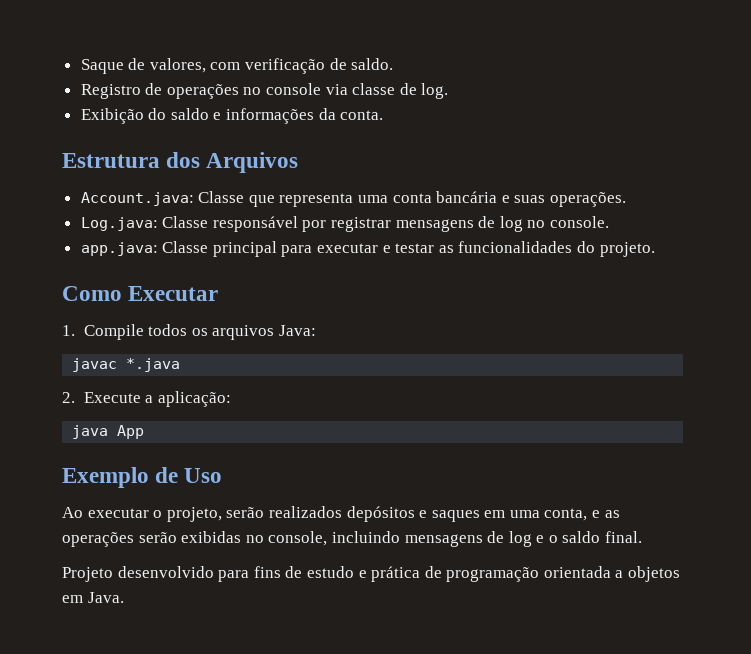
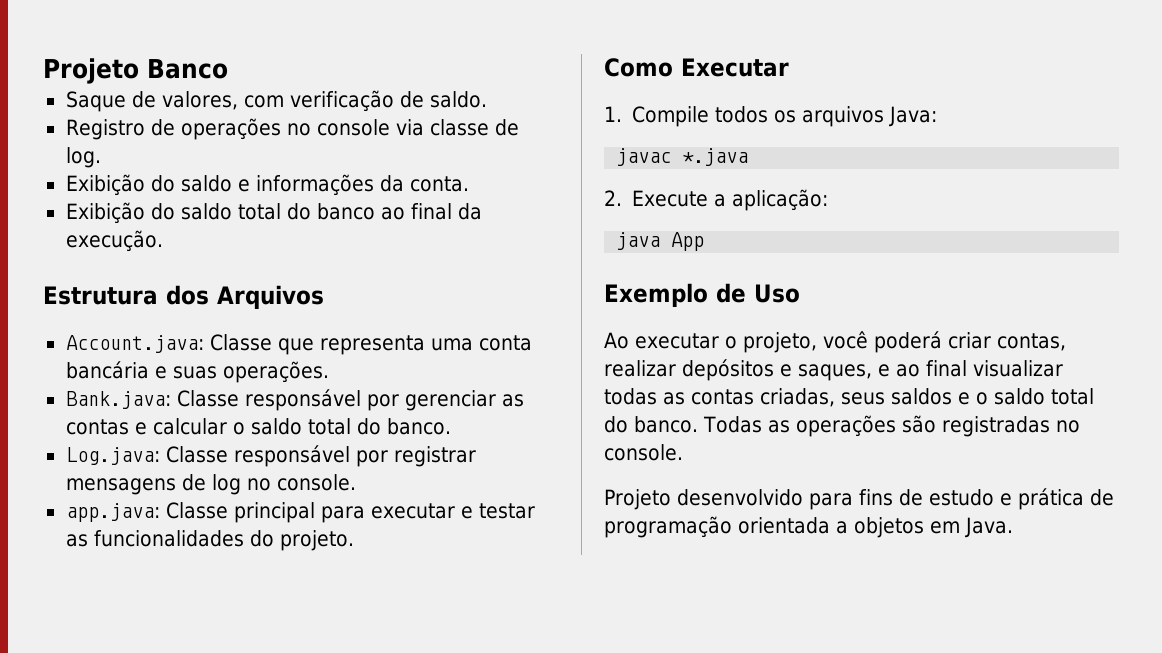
(80, 66) none -> [43,58,228,84] Projeto Banco //
(384, 115) none -> [65,202,482,224] [65,230,163,252] // Exibição do saldo total do banco ao final da execução.
(627, 199) none -> [65,389,524,411] [65,418,451,435] // Bank.java: Classe responsável por gerenciar as contas e calcular o saldo total do banco.
[226,506,620,522] [62,531,643,547] serão realizados depósitos e saques em uma conta, e as operações serão exibidas no console, incluindo mensagens de log e o saldo final. -> [822,331,1066,353] [604,359,1063,381] [604,388,1094,407] [604,415,1080,437] [604,444,683,461] você poderá criar contas, realizar depósitos e saques, e ao final visualizar todas as contas criadas, seus saldos e o saldo total do banco. Todas as operações são registradas no console.

